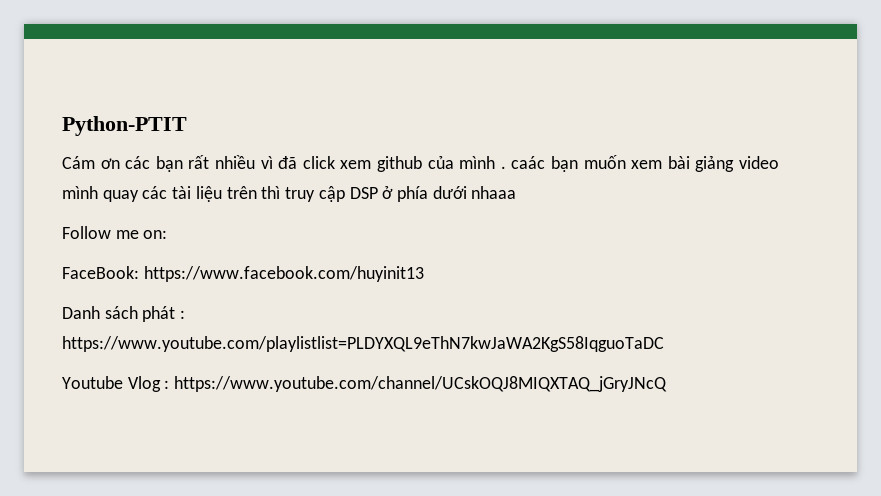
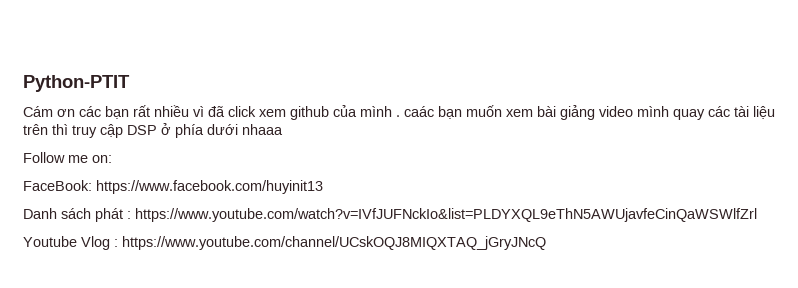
[62,336,664,352] https://www.youtube.com/playlistlist=PLDYXQL9eThN7kwJaWA2KgS58IqguoTaDC -> [135,208,757,222] https://www.youtube.com/watch?v=IVfJUFNckIo&list=PLDYXQL9eThN5AWUjavfeCinQaWSWlfZrl

